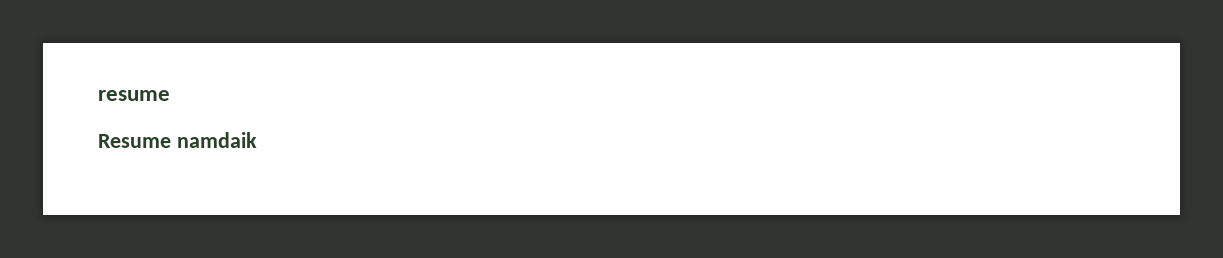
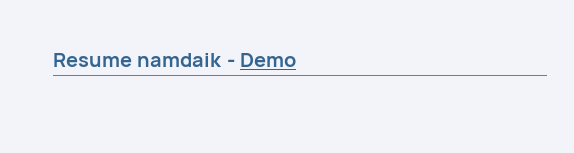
[98,90,170,101] resume // -> (53, 60) none
(257, 140) none -> [226,53,297,67] - Demo

